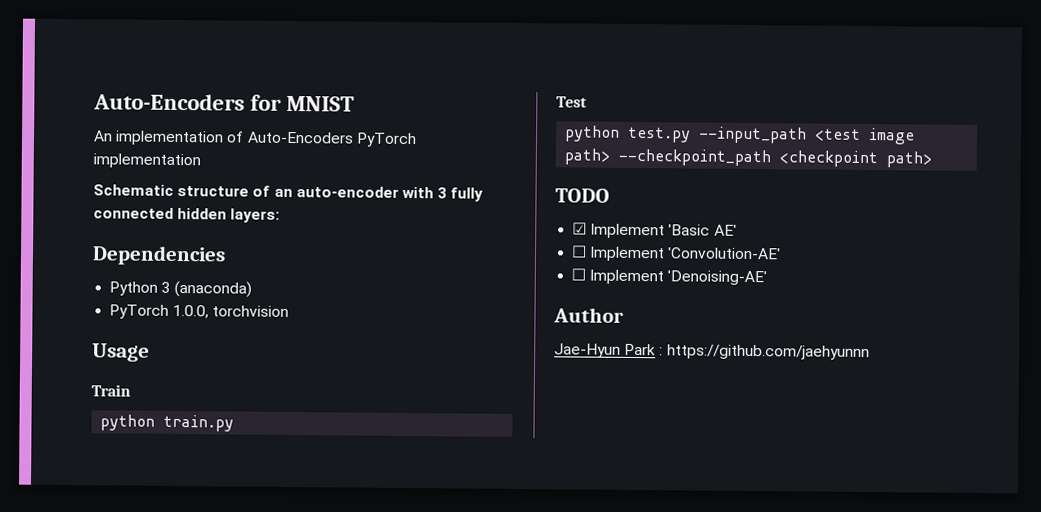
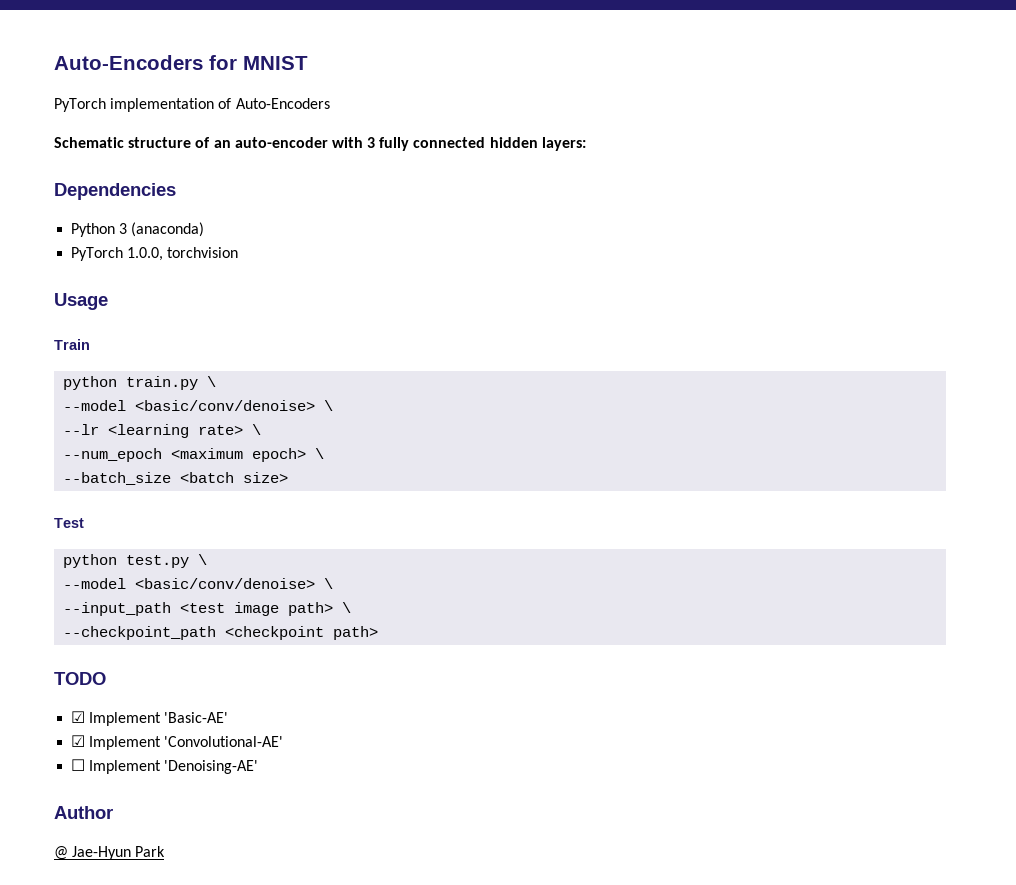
[93,130,113,142] An -> [54,98,106,112] PyTorch
[355,132,417,148] [93,153,201,169] PyTorch implementation -> (330, 103) none
(235, 423) none -> [207,376,217,387] [63,400,334,411] [63,424,262,438] [63,448,325,462] [63,472,289,485] \ // --model <basic/conv/denoise> \ // --lr <learning rate> \ // --num_epoch <maximum epoch> \ // --batch_size <batch size>
(692, 134) none -> [198,554,208,565] [63,578,334,589] \ // --model <basic/conv/denoise> \ //
(611, 156) none -> [342,602,352,613] \ //
[668,224,737,236] [571,245,782,262] 'Basic AE' // ☐ Implement 'Convolution-AE' -> [164,712,229,723] [71,735,284,750] 'Basic-AE' // ☑ Implement 'Convolutional-AE'
(624, 315) none -> [54,846,68,860] @
[659,344,870,361] : https://github.com/jaehyunnn -> (166, 851) none

